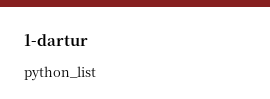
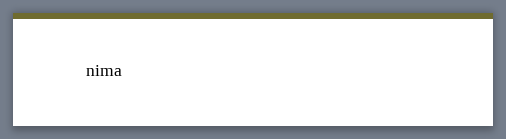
[24,34,88,46] [24,66,96,81] 1-dartur // python_list -> [86,65,122,76] nima

